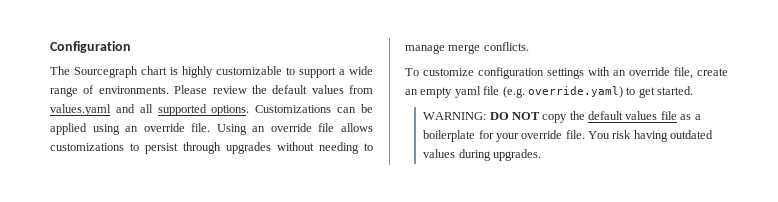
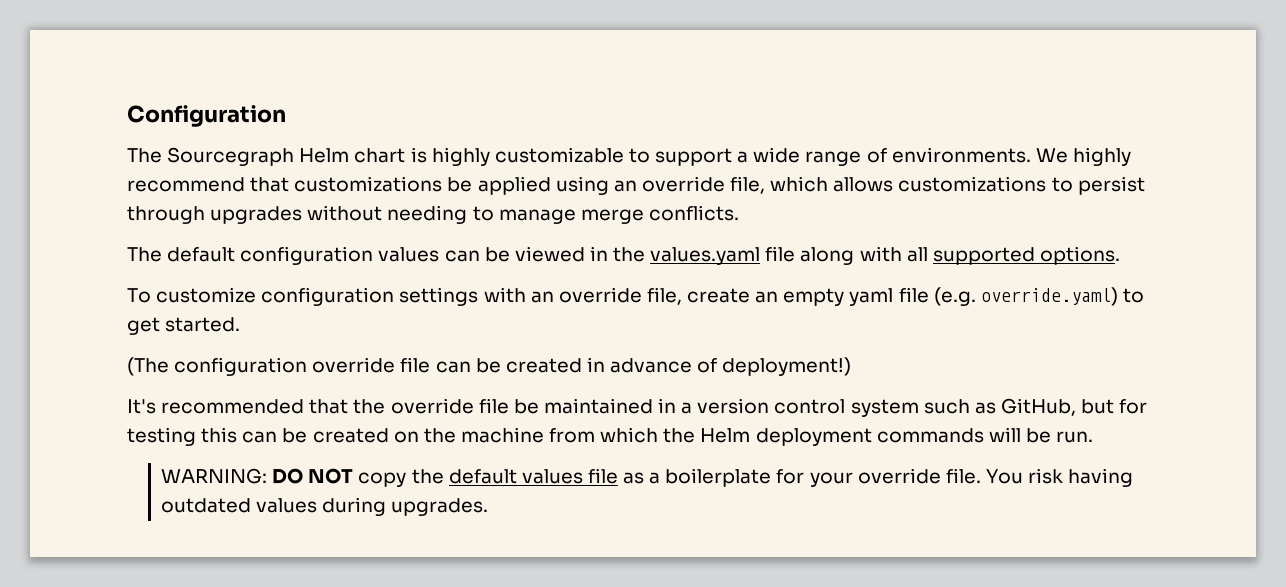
(138, 72) none -> [299,148,350,163] Helm
[174,85,373,94] [50,104,357,116] Please review the default values from values.yaml and all supported options. Customizations can -> [1035,147,1131,166] [127,176,443,192] We highly recommend that customizations
[191,123,335,135] file. Using an override file -> [730,176,829,194] file, which
(529, 46) none -> [127,246,1120,265] // The default configuration values can be viewed in the values.yaml file along with all supported options.
(693, 90) none -> [127,357,852,376] [127,398,1148,417] [127,427,1094,446] // (The configuration override file can be created in advance of deployment!) // It's recommended that the override file be maintained in a version control system such as GitHub, but for testing this can be created on the machine from which the Helm deployment commands will be run.

